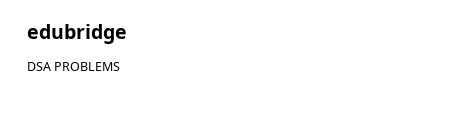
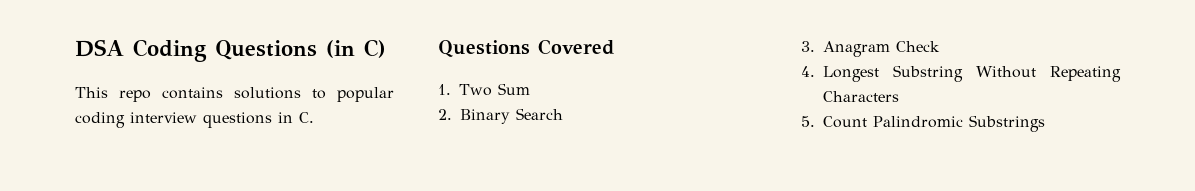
[27,24,127,44] [27,62,121,71] edubridge // DSA PROBLEMS -> [75,39,386,62] [75,87,394,102] [75,112,314,128] [438,39,614,58] [438,83,531,96] [438,108,563,124] [801,41,940,57] [801,65,1121,82] [823,91,899,102] [801,115,1045,132] DSA Coding Questions (in C) // This repo contains solutions to popular coding interview questions in C. // Questions Covered // 1. Two Sum // 2. Binary Search // 3. Anagram Check // 4. Longest Substring Without Repeating Characters // 5. Count Palindromic Substrings

